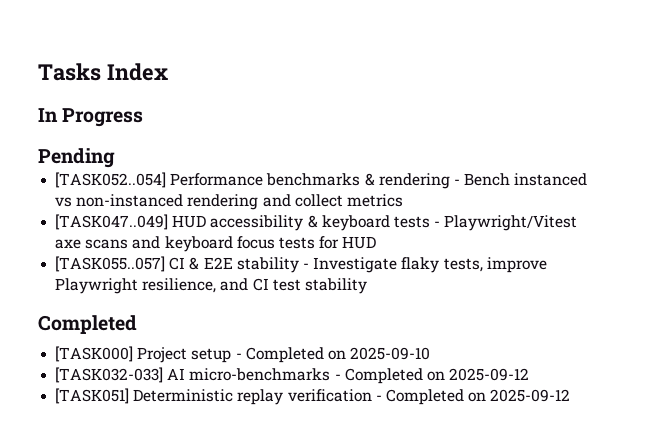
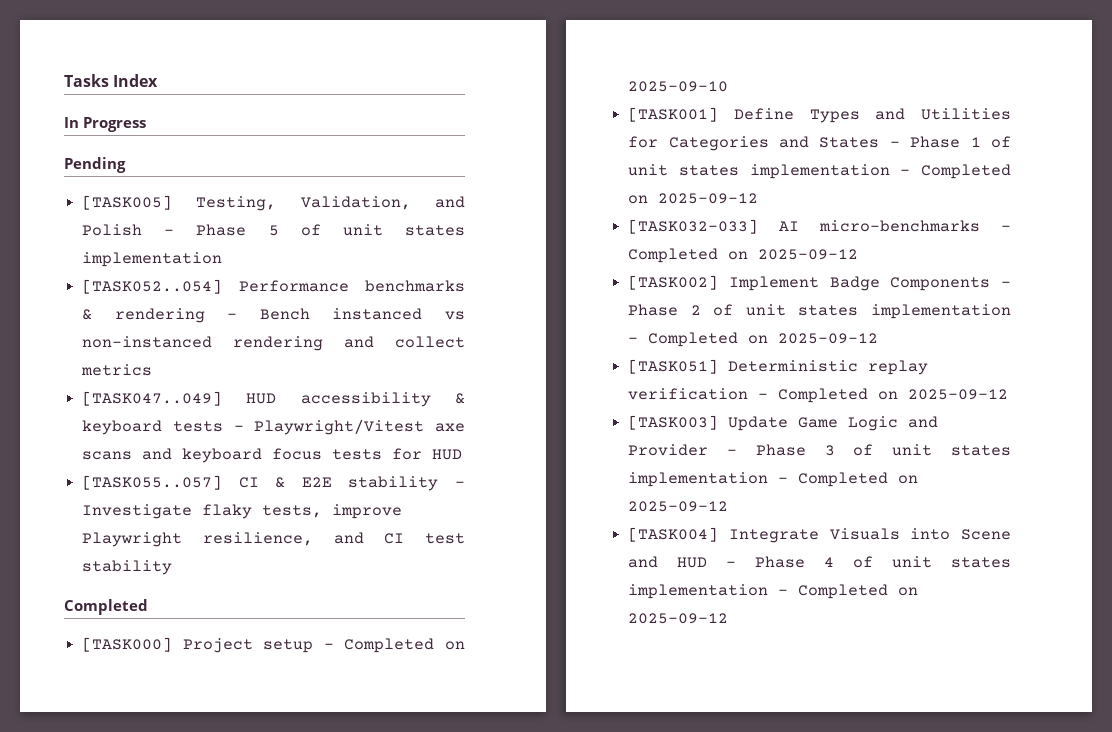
(115, 158) none -> [82,195,466,211] [82,224,465,236] [82,252,223,267] // [TASK005] Testing, Validation, and Polish - Phase 5 of unit states implementation
(431, 353) none -> [628,107,1011,123] [628,136,1011,151] [628,164,1011,179] [628,193,759,204] // [TASK001] Define Types and Utilities for Categories and States - Phase 1 of unit states implementation - Completed on 2025-09-12
(530, 374) none -> [628,275,1011,291] [628,304,1011,319] [628,332,879,347] // [TASK002] Implement Badge Components - Phase 2 of unit states implementation - Completed on 2025-09-12
(571, 395) none -> [628,415,939,431] [628,444,1011,456] [628,472,919,487] [628,501,729,512] [628,527,1011,543] [628,556,1011,568] [628,584,919,599] [628,613,729,624] // [TASK003] Update Game Logic and Provider - Phase 3 of unit states implementation - Completed on 2025-09-12 // [TASK004] Integrate Visuals into Scene and HUD - Phase 4 of unit states implementation - Completed on 2025-09-12

